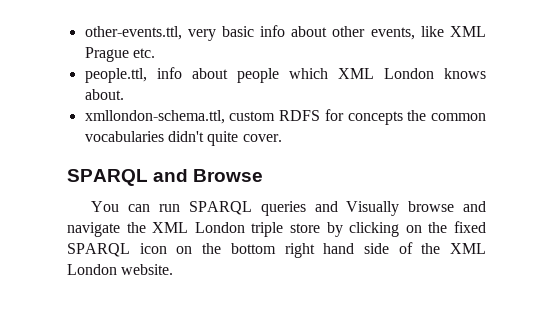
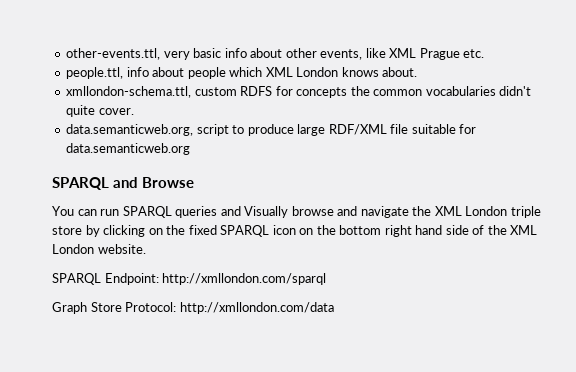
(282, 138) none -> [66,124,477,136] [66,143,191,155] // data.semanticweb.org, script to produce large RDF/XML file suitable for data.semanticweb.org
(174, 269) none -> [52,273,327,285] [52,302,334,314] // SPARQL Endpoint: http://xmllondon.com/sparql // Graph Store Protocol: http://xmllondon.com/data

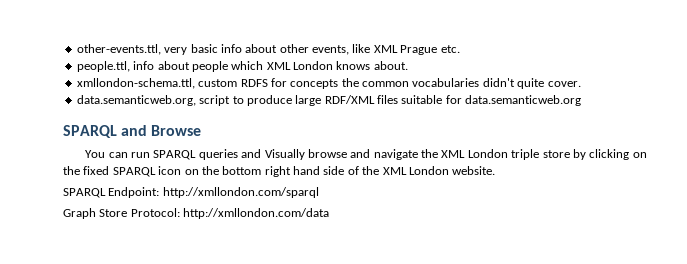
[390,124,409,134] file -> [377,95,398,104] files

